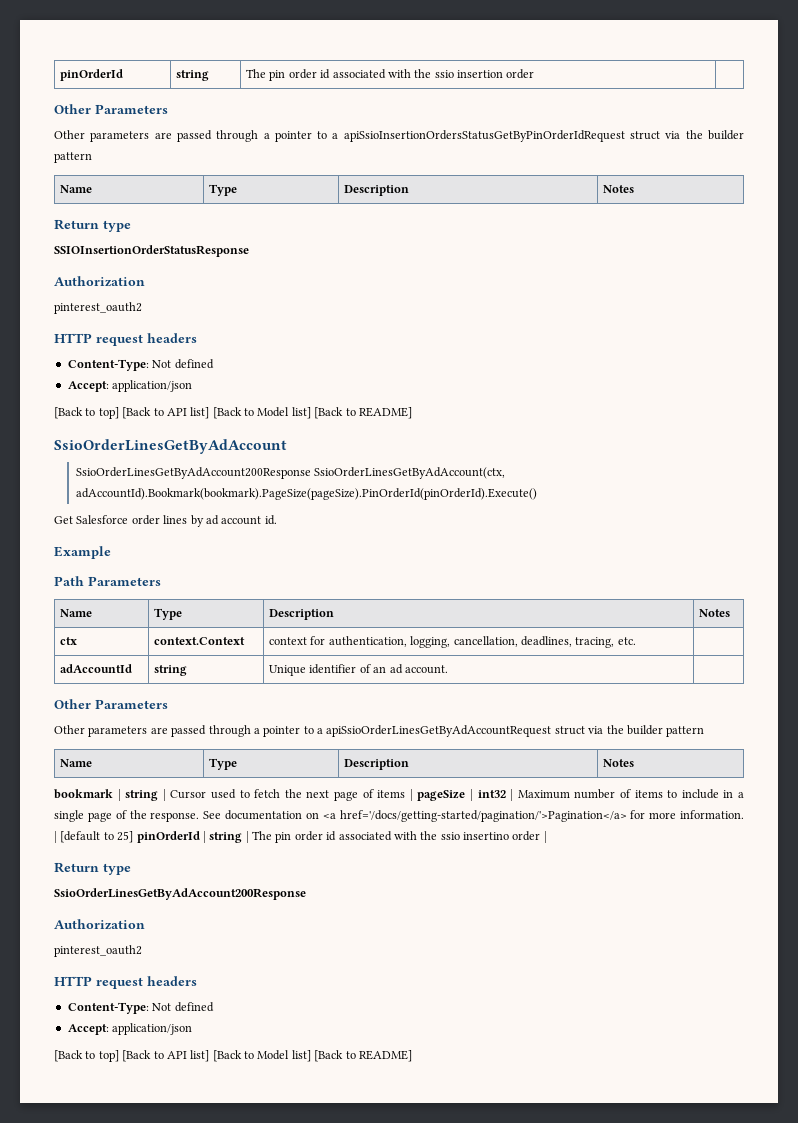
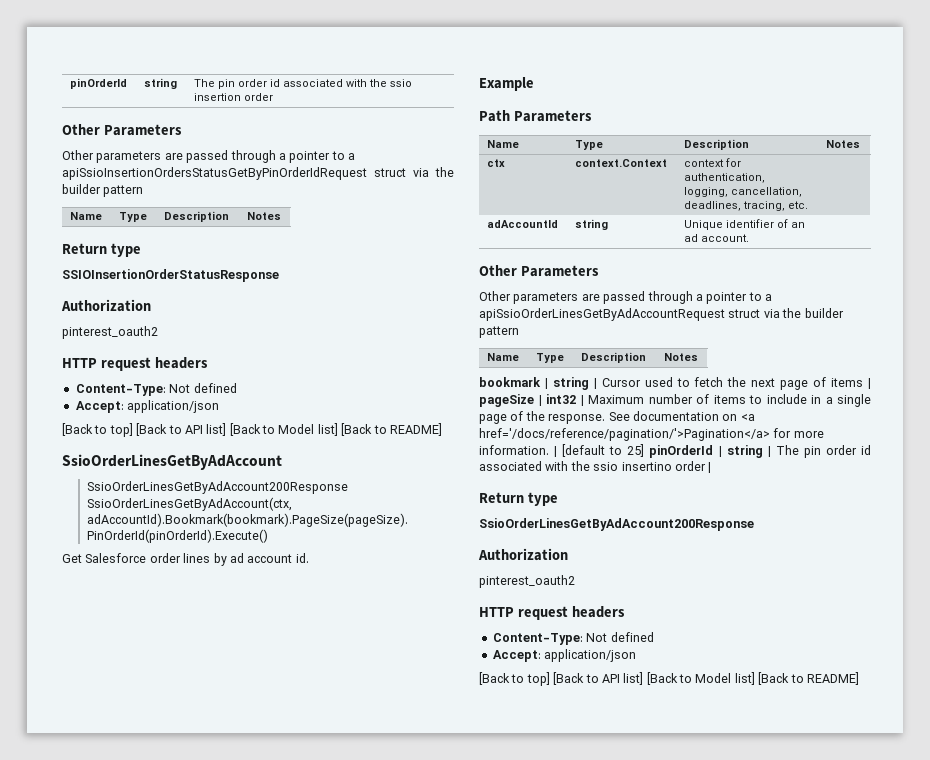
[339,810,627,822] href='/docs/getting-started/pagination/'>Pagination</a> -> [479,428,770,441] href='/docs/reference/pagination/'>Pagination</a>

